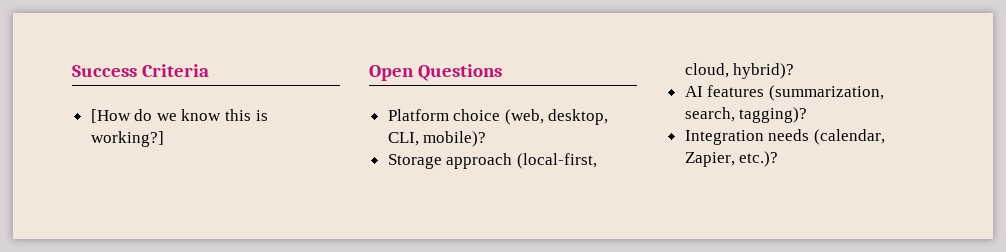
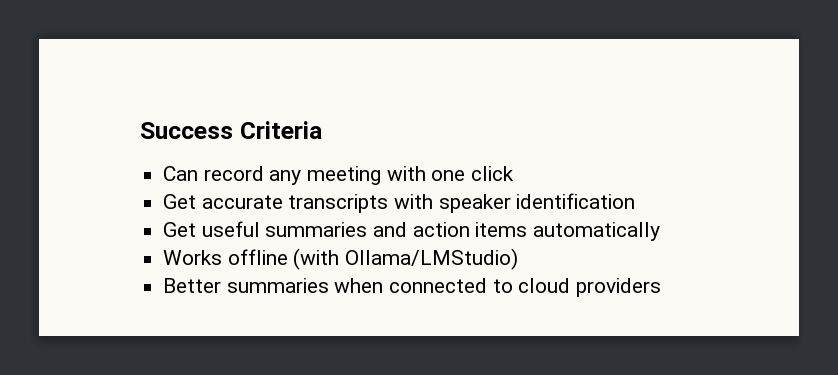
[90,109,268,123] [90,131,164,147] [369,64,503,81] [387,109,609,125] [387,131,487,147] [387,153,597,169] [684,63,795,79] [684,85,884,101] [684,107,808,123] [684,129,885,145] [684,151,779,167] [How do we know this is working?] // Open Questions // Platform choice (web, desktop, CLI, mobile)? // Storage approach (local-first, cloud, hybrid)? // AI features (summarization, search, tagging)? // Integration needs (calendar, Zapier, etc.)? -> [163,166,515,185] [163,193,636,213] [163,221,661,241] [163,248,519,270] [163,278,662,297] Can record any meeting with one click // Get accurate transcripts with speaker identification // Get useful summaries and action items automatically // Works offline (with Ollama/LMStudio) // Better summaries when connected to cloud providers

